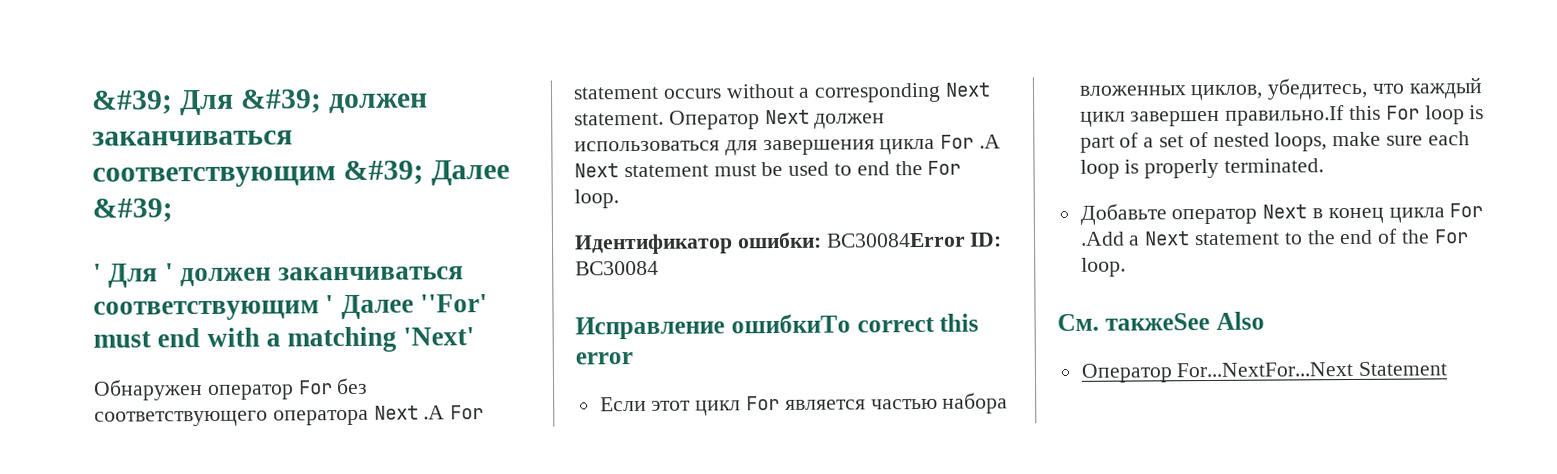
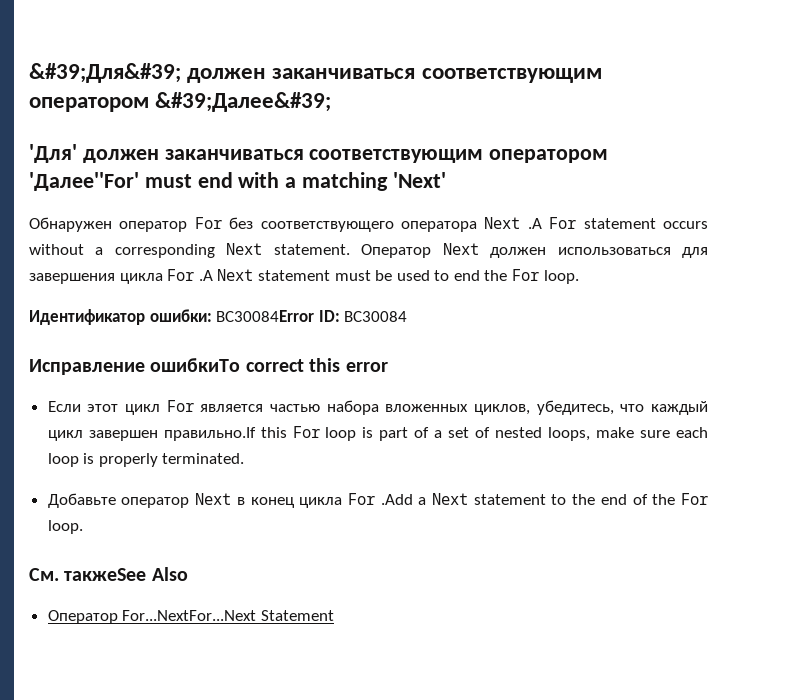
[91,89,428,116] [92,130,293,146] [92,159,510,188] [92,198,173,223] [93,263,465,288] [93,294,488,321] &#39; Для &#39; должен заканчиваться соответствующим &#39; Далее &#39; // ' Для ' должен заканчиваться соответствующим ' Далее ''For' -> [29,63,602,83] [29,92,332,112] [29,144,609,163] [29,172,139,191] &#39;Для&#39; должен заканчиваться соответствующим оператором &#39;Далее&#39; // 'Для' должен заканчиваться соответствующим оператором 'Далее''For'

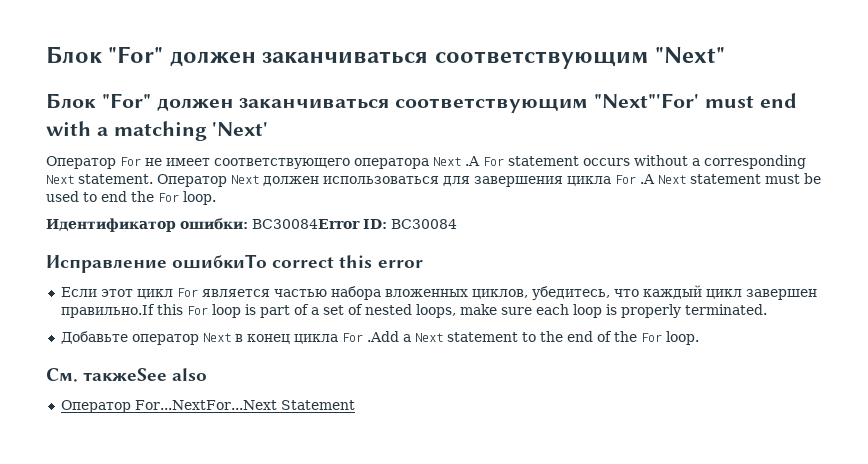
[29,63,602,83] [29,92,332,112] [29,144,609,163] [29,172,139,191] &#39;Для&#39; должен заканчиваться соответствующим оператором &#39;Далее&#39; // 'Для' должен заканчиваться соответствующим оператором 'Далее''For' -> [46,46,726,69] [46,93,700,113] Блок "For" должен заканчиваться соответствующим "Next" // Блок "For" должен заканчиваться соответствующим "Next"'For'
[29,217,254,232] Обнаружен оператор For без -> [46,156,210,169] Оператор For не имеет
[151,567,188,581] Also -> [172,368,208,381] also

